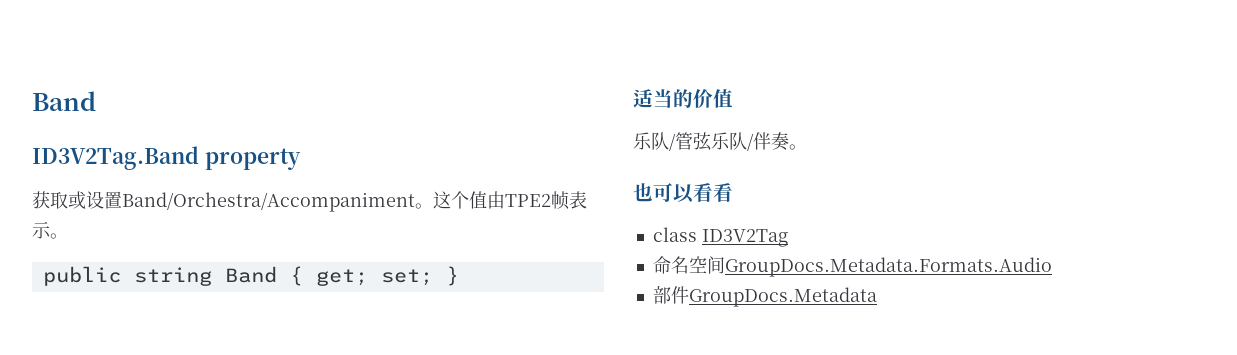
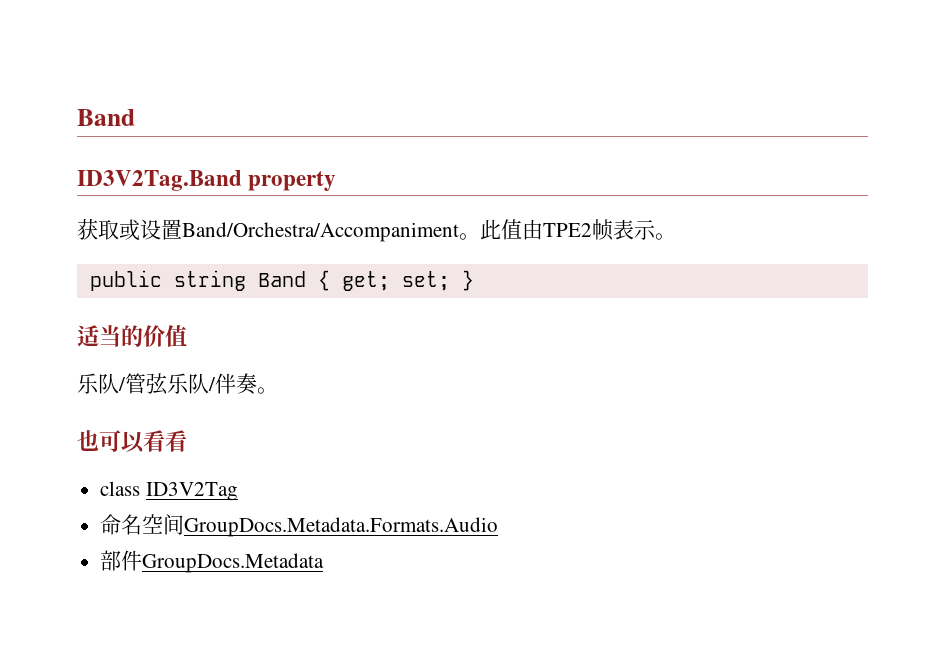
[433,191,469,209] 这个 -> [480,219,501,240] 此

